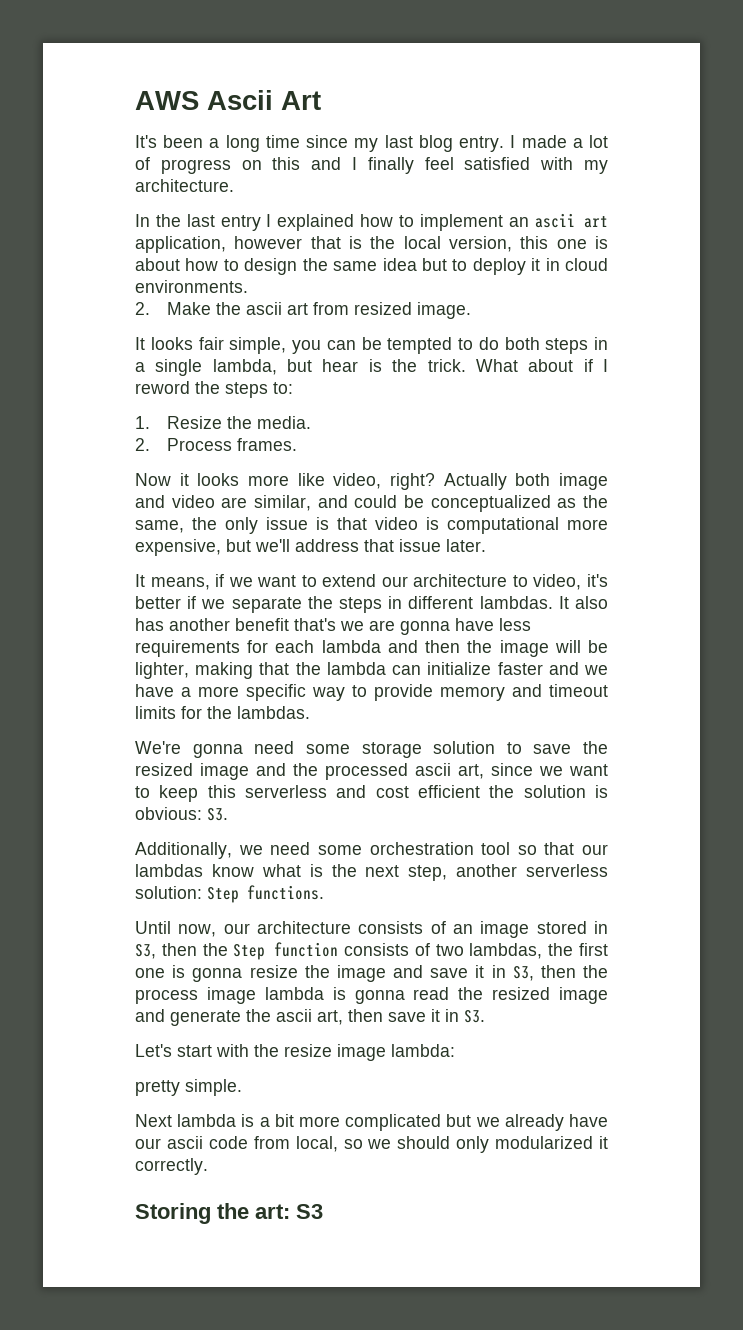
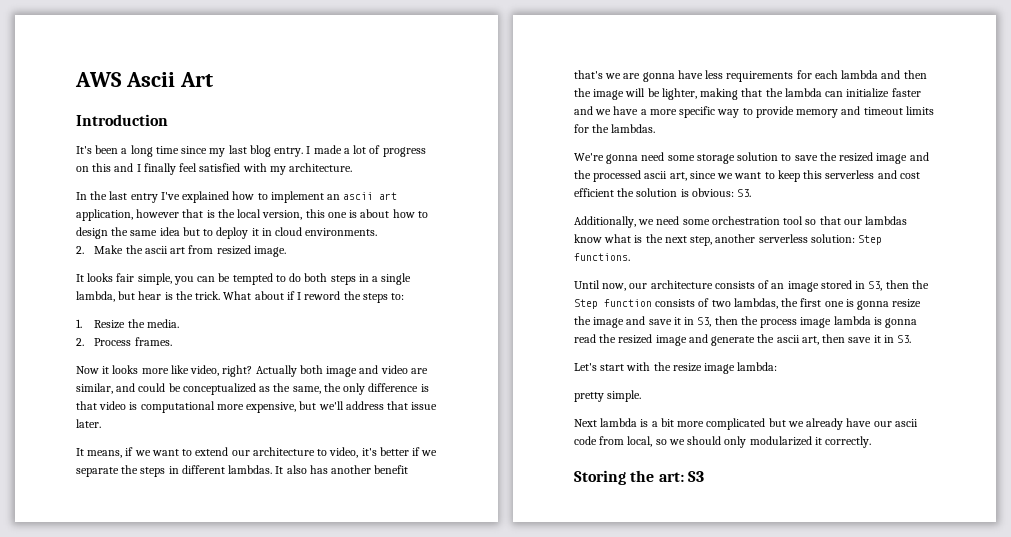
(321, 100) none -> [76,114,168,126] // Introduction
[266,214,272,227] I -> [160,192,180,200] I've
[266,517,308,530] issue -> [368,383,419,392] difference

